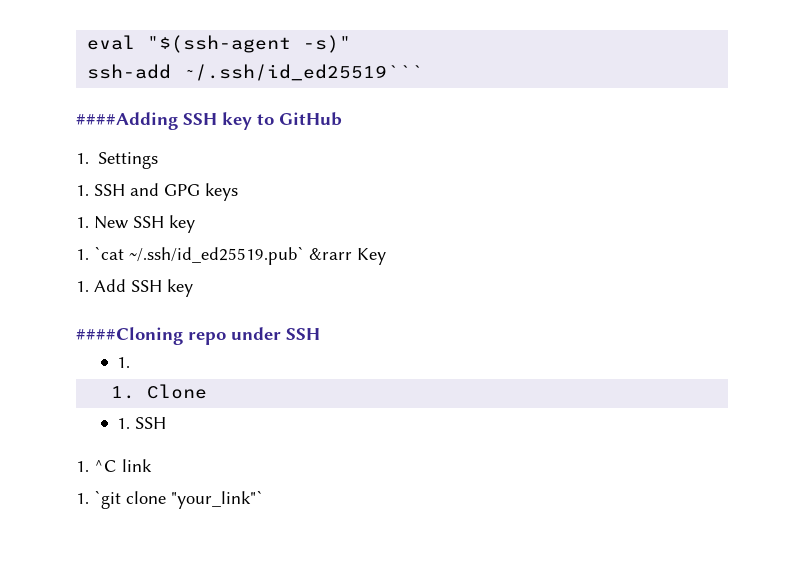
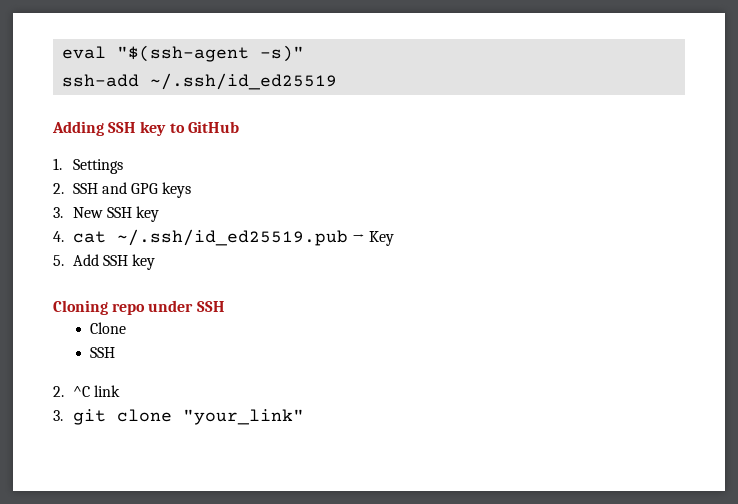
[183,64,424,81] [76,112,178,130] ~/.ssh/id_ed25519``` // ####Adding -> [150,73,338,90] [52,121,104,136] ~/.ssh/id_ed25519 // Adding
[76,185,89,196] 1. -> [53,183,64,194] 2.
[76,217,89,228] 1. -> [53,207,63,218] 3.
[76,246,352,265] 1. `cat ~/.ssh/id_ed25519.pub` &rarr -> [53,229,366,246] 4. cat ~/.ssh/id_ed25519.pub →
[76,281,89,292] 1. -> [53,255,64,266] 5.
[76,327,183,345] ####Cloning -> [53,300,108,315] Cloning
[117,357,131,368] [111,386,136,399] 1. // 1. -> (225, 306) none
[117,417,167,429] [76,461,89,472] 1. SSH // 1. -> [89,347,115,358] [53,386,64,397] SSH // 2.
[76,490,263,509] 1. `git clone "your_link"` -> [53,409,304,425] 3. git clone "your_link"

